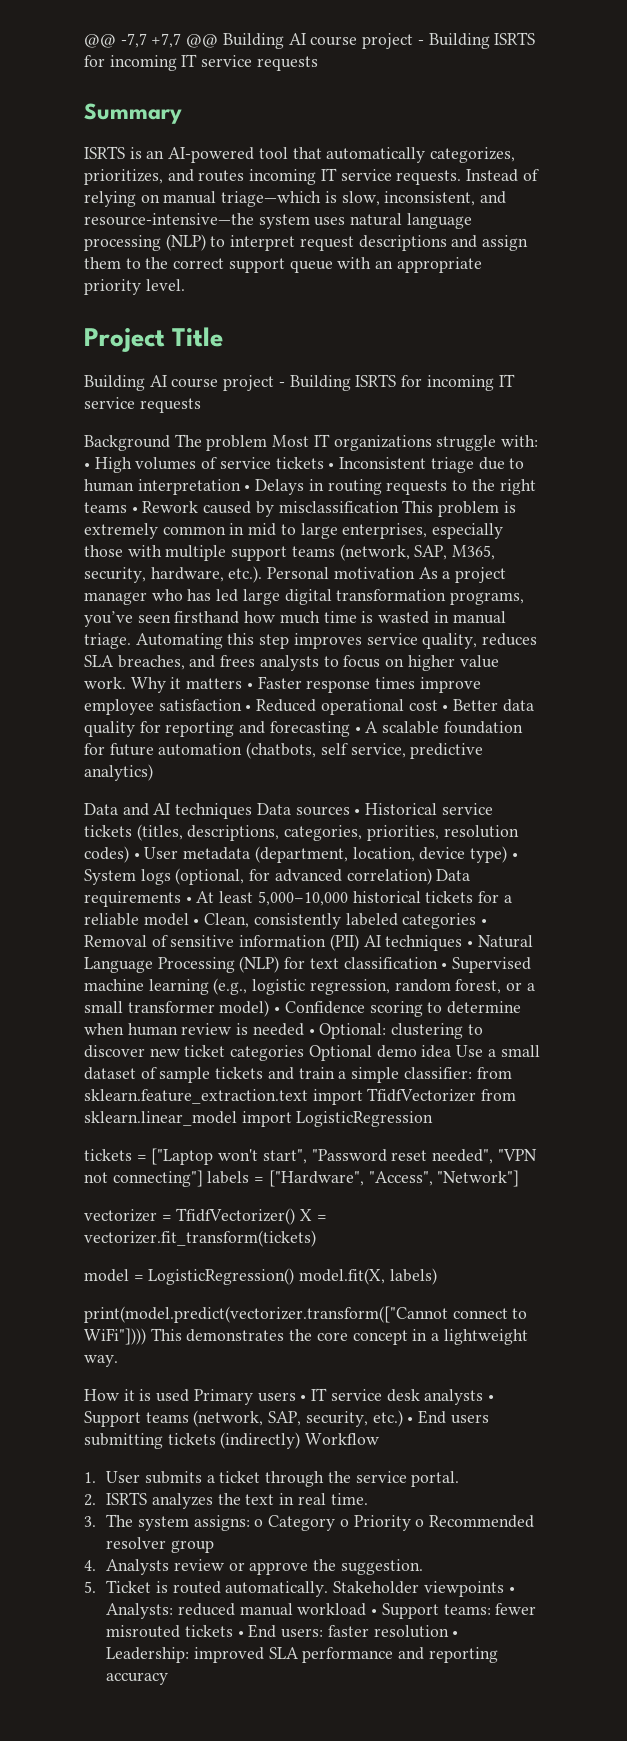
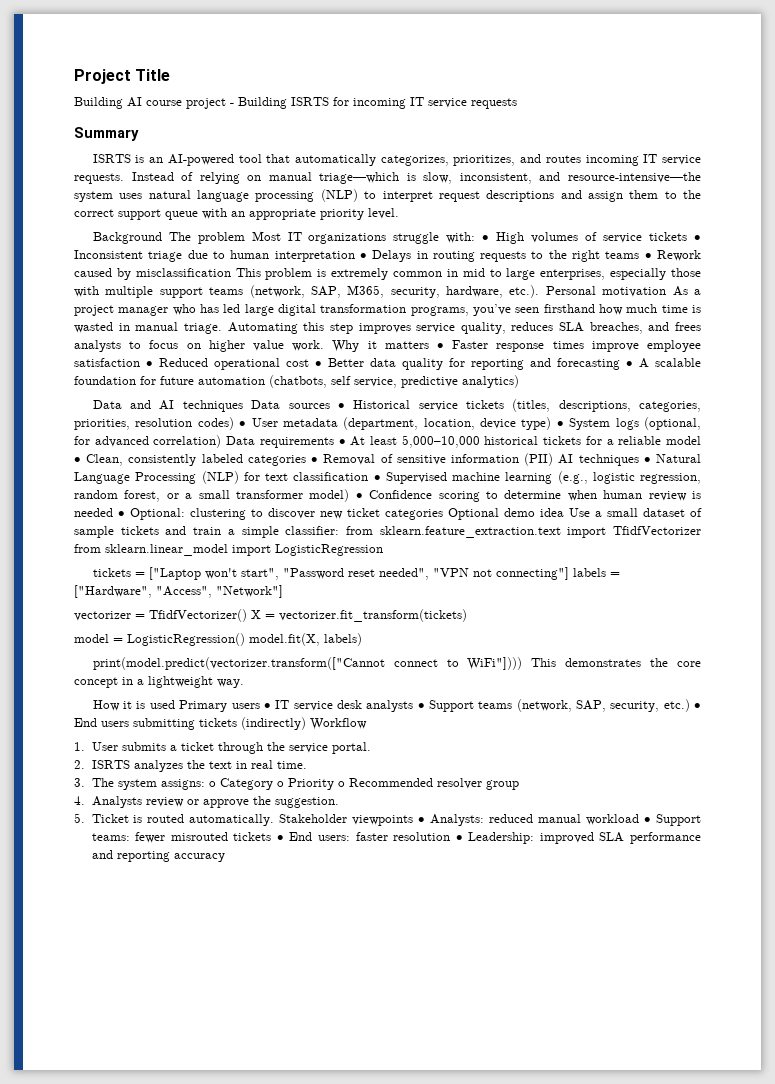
[84,33,219,48] @@ -7,7 +7,7 @@ -> [74,69,171,84] Project Title //
[84,327,224,352] [84,374,515,391] [84,397,201,413] // Project Title // Building AI course project - Building ISRTS for incoming IT service requests -> (399, 213) none

